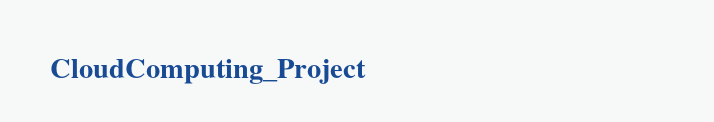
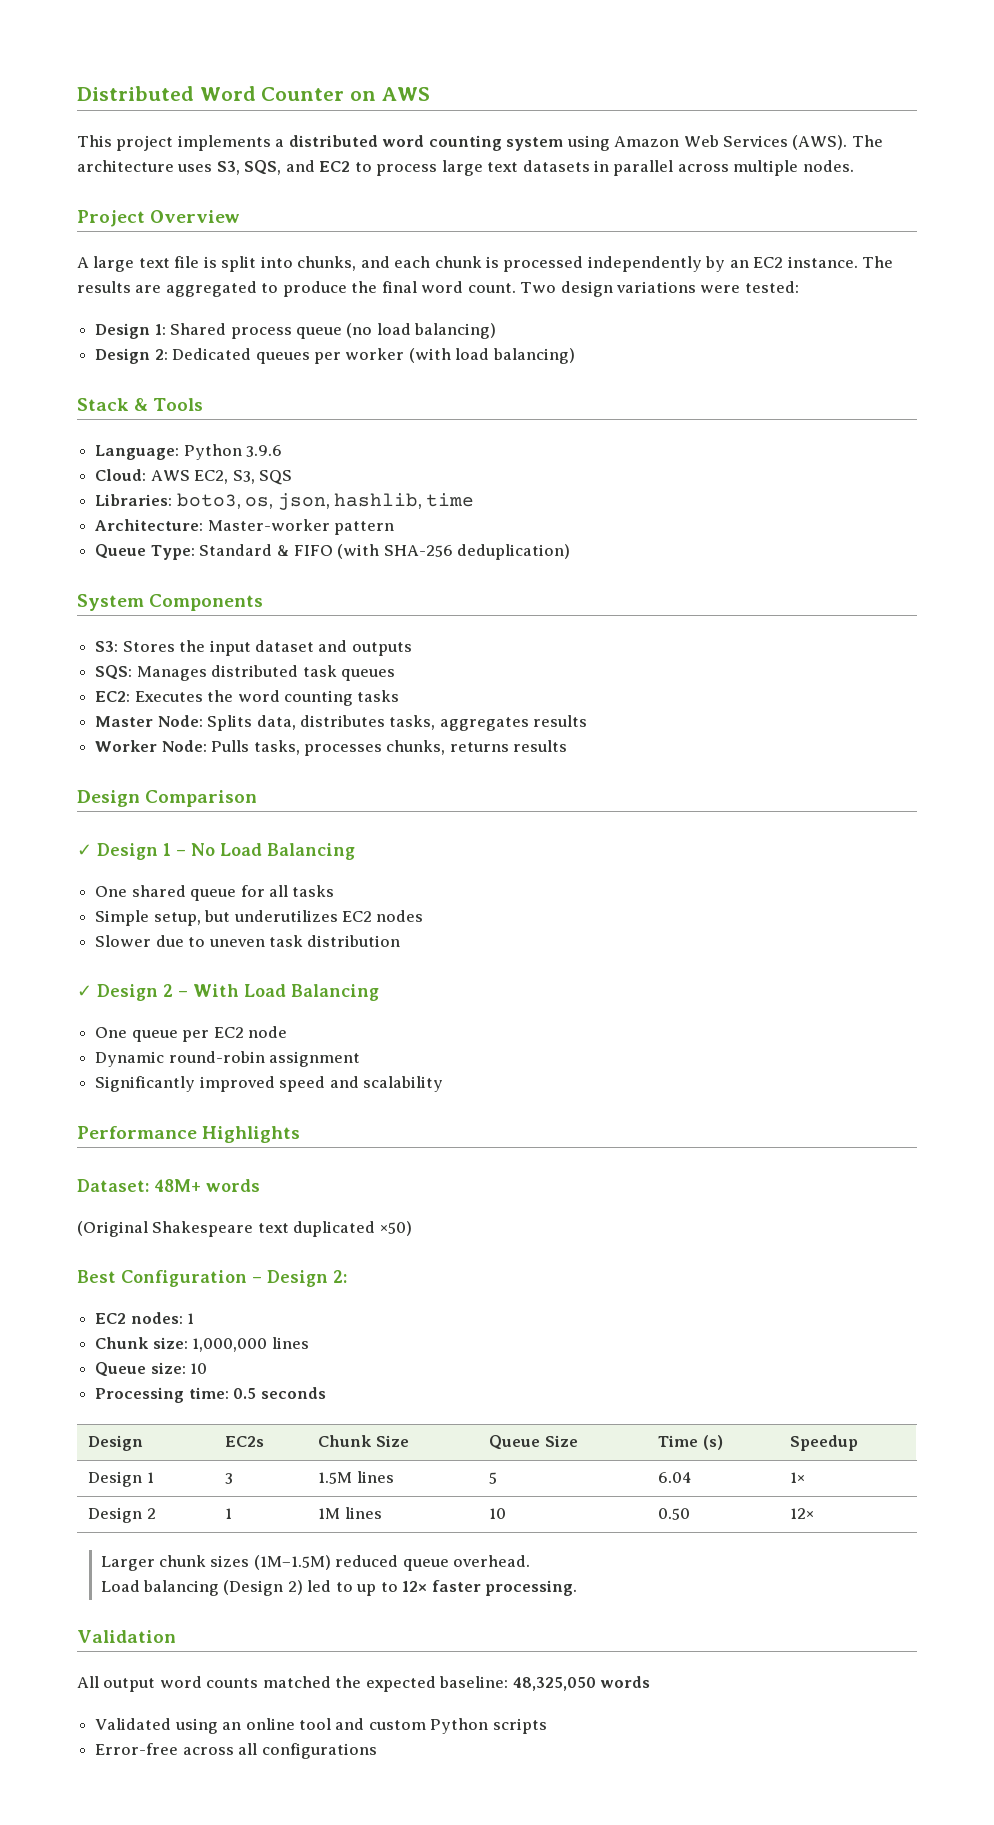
[50,59,366,84] CloudComputing_Project -> [77,86,430,101] [77,135,883,151] [77,160,854,176] [77,210,241,227] [77,256,894,272] [77,281,799,297] [95,323,497,339] [95,348,575,364] [77,398,204,411] [95,444,283,460] [95,469,292,485] [95,493,475,510] [95,519,395,535] [95,544,571,560] [77,594,264,611] [95,640,412,656] [95,665,395,681] [95,690,400,706] [95,715,588,731] [95,740,568,756] [77,790,258,807] [77,843,355,860] [95,885,335,901] [95,910,424,926] [95,935,401,947] [77,984,379,1001] [95,1026,287,1042] [95,1051,361,1067] [95,1076,443,1092] [77,1126,301,1143] [77,1179,260,1192] [77,1221,412,1237] [77,1270,347,1287] [95,1312,195,1324] [95,1337,309,1352] [95,1362,208,1377] [95,1387,326,1403] [88,1435,144,1451] [225,1436,265,1447] [318,1435,409,1447] [489,1435,578,1450] [658,1435,723,1450] [790,1435,859,1451] [88,1471,154,1487] [225,1473,234,1484] [318,1471,394,1484] [489,1472,498,1484] [658,1472,693,1483] [790,1472,806,1483] [88,1507,156,1523] [225,1508,233,1519] [318,1507,382,1519] [489,1508,507,1519] [658,1508,691,1520] [790,1508,815,1519] [100,1555,531,1571] [100,1580,578,1596] [77,1630,176,1643] [77,1676,651,1692] [95,1718,547,1734] [95,1743,377,1759] Distributed Word Counter on AWS // This project implements a distributed word counting system using Amazon Web Services (AWS). The architecture uses S3, SQS, and EC2 to process large text datasets in parallel across multiple nodes. // Project Overview // A large text file is split into chunks, and each chunk is processed independently by an EC2 instance. The results are aggregated to produce the final word count. Two design variations were tested: // Design 1: Shared process queue (no load balancing) // Design 2: Dedicated queues per worker (with load balancing) // Stack & Tools // Language: Python 3.9.6 // Cloud: AWS EC2, S3, SQS // Libraries: boto3, os, json, hashlib, time // Architecture: Master-worker pattern // Queue Type: Standard & FIFO (with SHA-256 deduplication) // System Components // S3: Stores the input dataset and outputs // SQS: Manages distributed task queues // EC2: Executes the word counting tasks // Master Node: Splits data, distributes tasks, aggregates results // Worker Node: Pulls tasks, processes chunks, returns results // Design Comparison // ✓ Design 1 – No Load Balancing // One shared queue for all tasks // Simple setup, but underutilizes EC2 nodes // Slower due to uneven task distribution // ✓ Design 2 – With Load Balancing // One queue per EC2 node // Dynamic round-robin assignment // Significantly improved speed and scalability // Performance Highlights // Dataset: 48M+ words // (Original Shakespeare text duplicated ×50) // Best Configuration – Design 2: // EC2 nodes: 1 // Chunk size: 1,000,000 lines // Queue size: 10 // Processing time: 0.5 seconds // Design | EC2s | Chunk Size | Queue Size | Time (s) | Speedup // Design 1 | 3 | 1.5M lines | 5 | 6.04 | 1× // Design 2 | 1 | 1M lines | 10 | 0.50 | 12× // Larger chunk sizes (1M–1.5M) reduced queue overhead. // Load balancing (Design 2) led to up to 12× faster processing. // Validation // All output word counts matched the expected baseline: 48,325,050 words // Validated using an online tool and custom Python scripts // Error-free across all configurations

